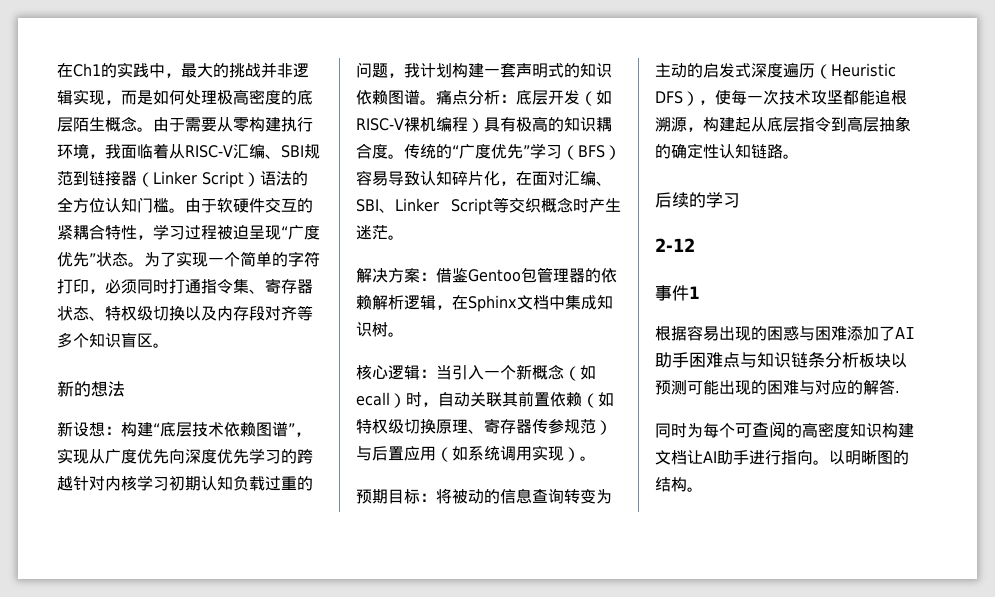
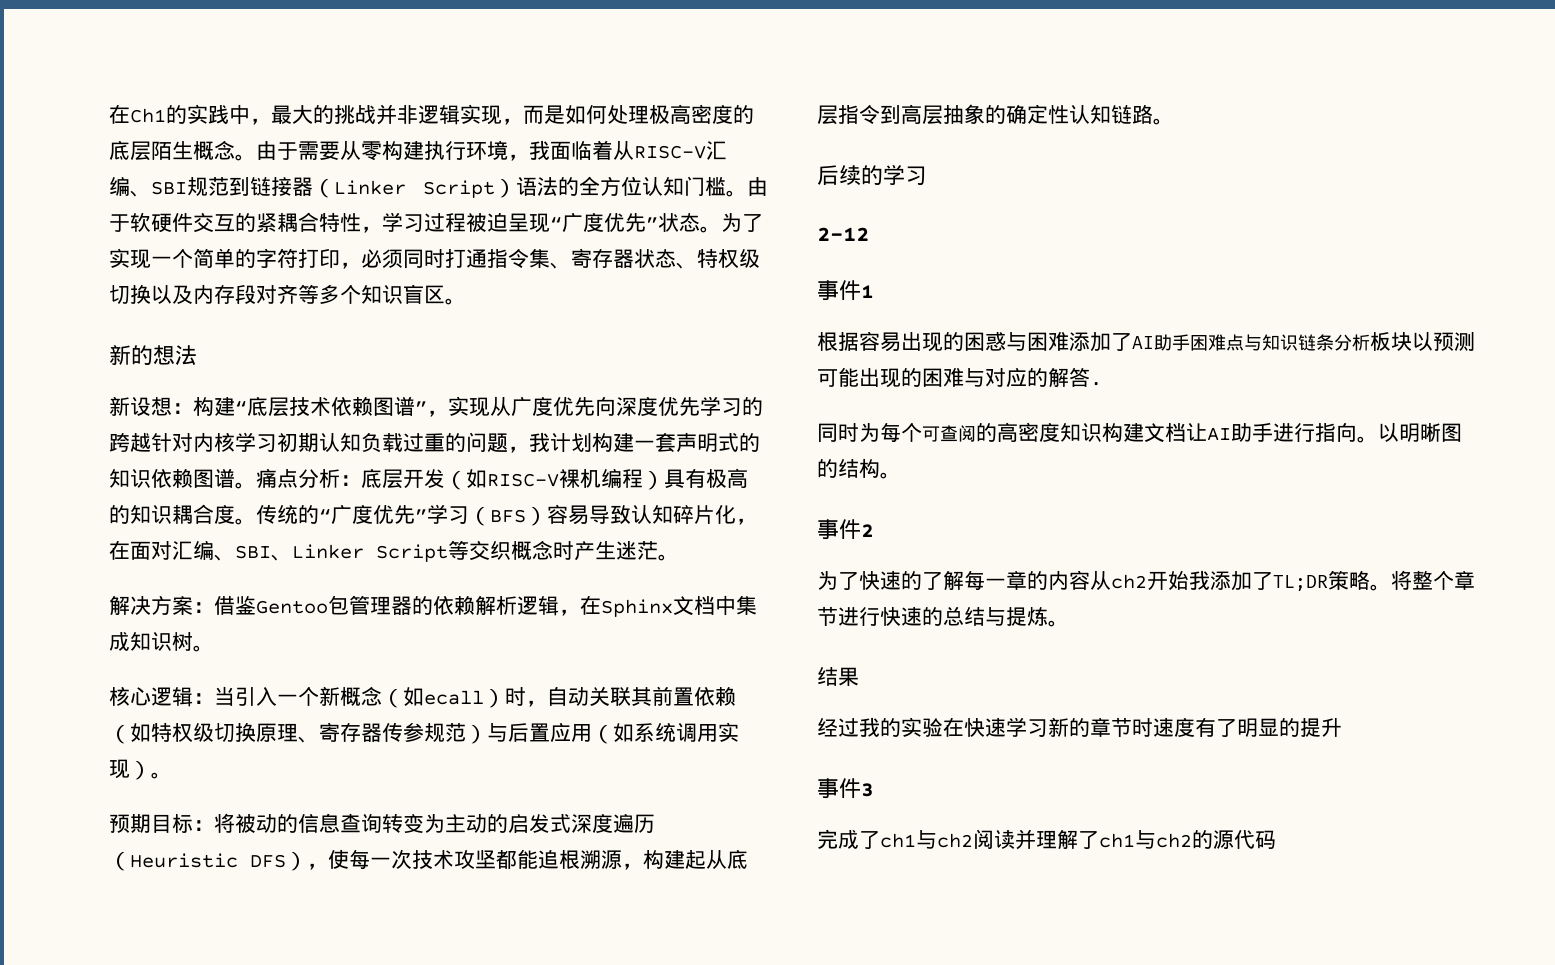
(703, 489) none -> [817,519,874,540] [817,570,1475,591] [817,606,1069,627] [817,667,859,686] [817,717,1342,737] [817,778,874,799] [817,829,1276,850] // 事件2 // 为了快速的了解每一章的内容从ch2开始我添加了TL;DR策略。将整个章节进行快速的总结与提炼。 // 结果 // 经过我的实验在快速学习新的章节时速度有了明显的提升 // 事件3 // 完成了ch1与ch2阅读并理解了ch1与ch2的源代码

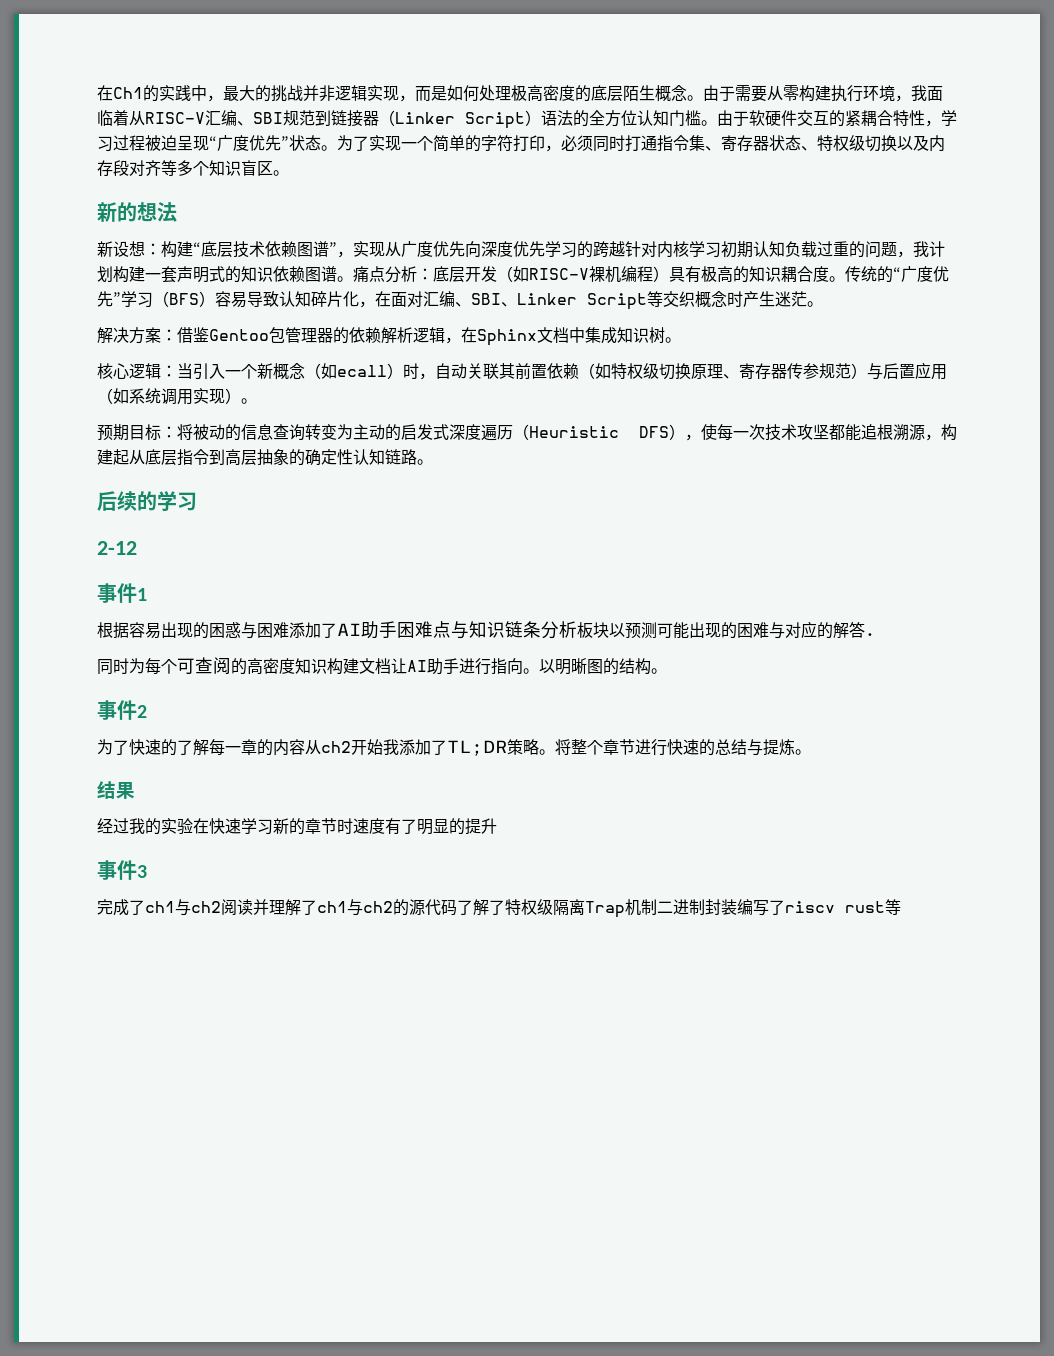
(1276, 839) none -> [457,899,901,918] 了解了特权级隔离Trap机制二进制封装编写了riscv rust等

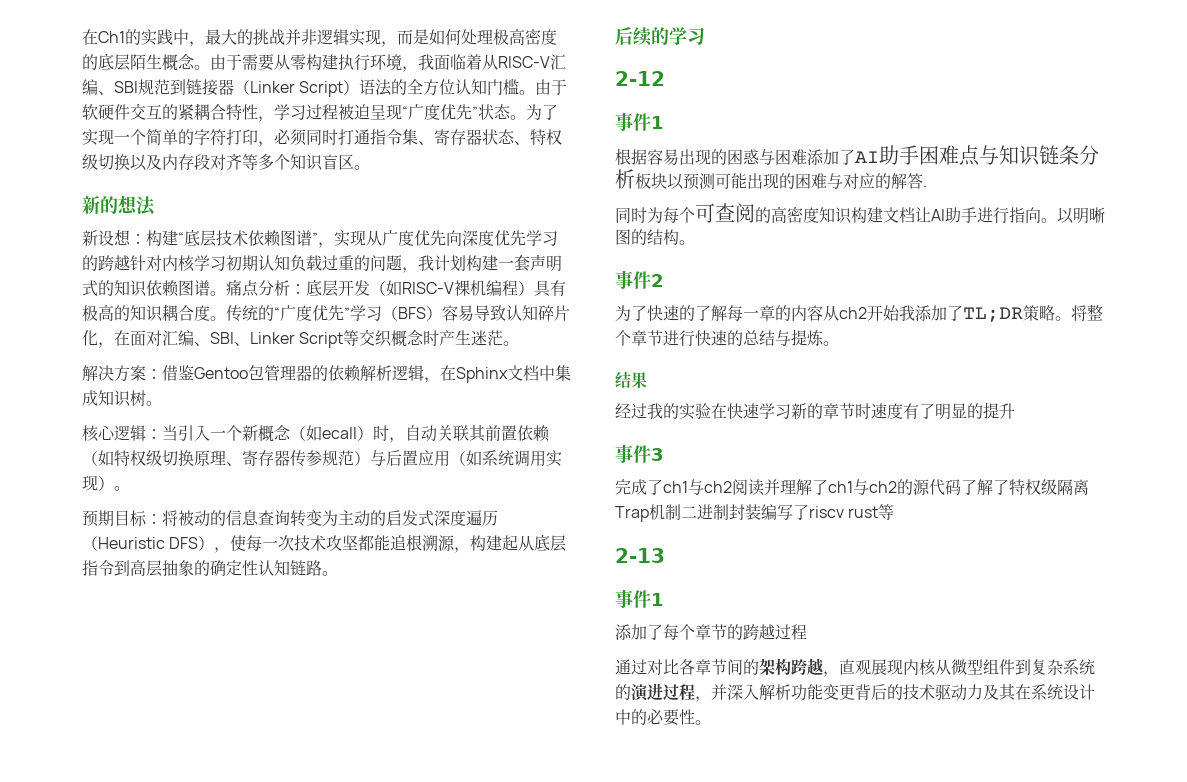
(901, 907) none -> [615,548,665,563] [615,589,664,608] [615,624,807,641] [615,658,1095,677] [615,683,1095,702] [615,709,711,726] // 2-13 // 事件1 // 添加了每个章节的跨越过程 // 通过对比各章节间的架构跨越，直观展现内核从微型组件到复杂系统的演进过程，并深入解析功能变更背后的技术驱动力及其在系统设计中的必要性。

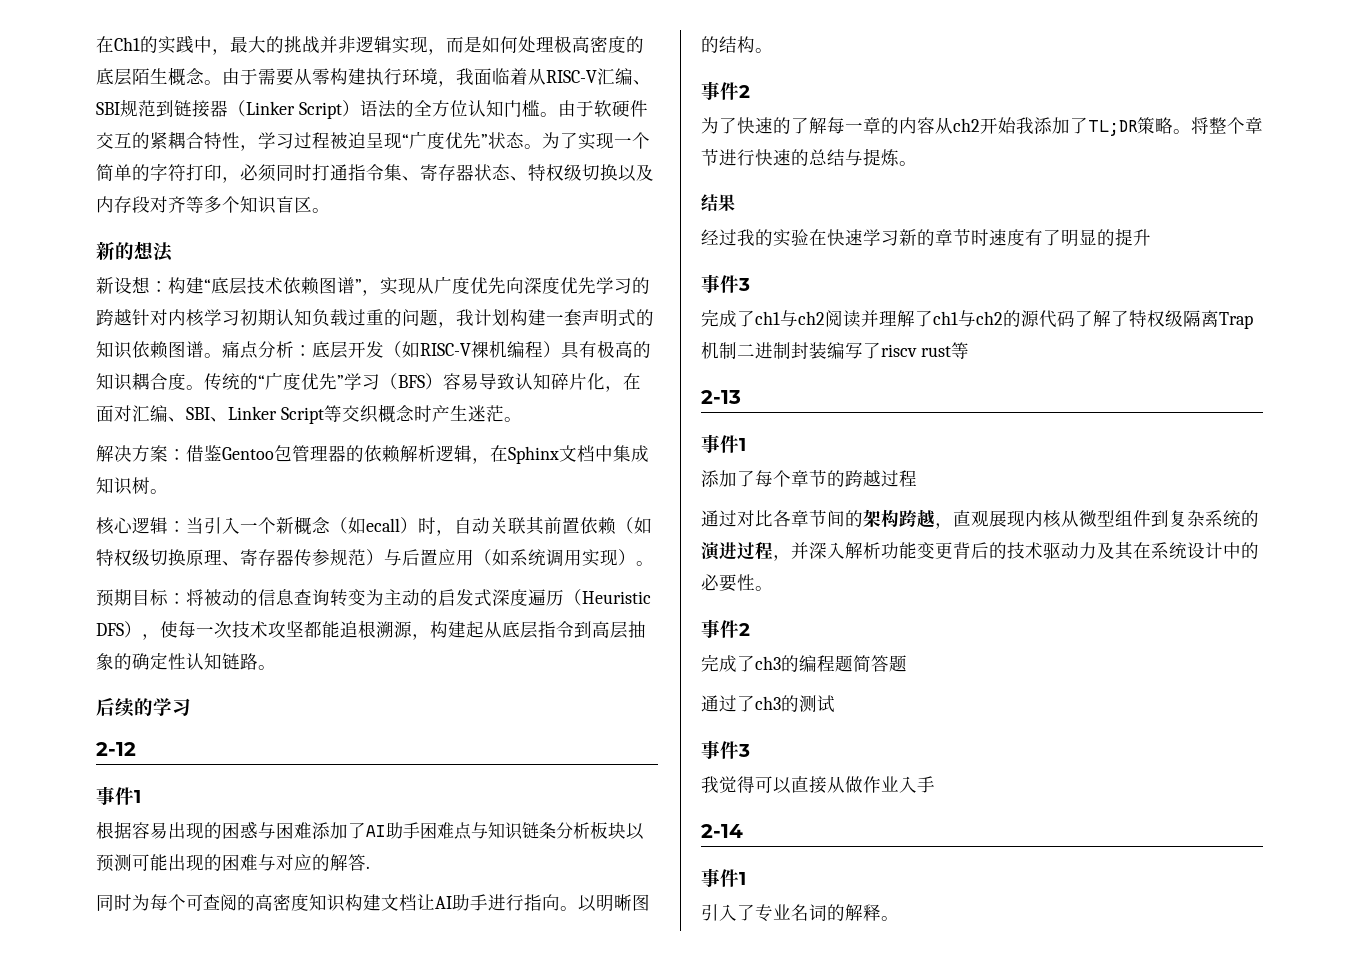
(711, 722) none -> [701,619,750,638] [701,654,907,672] [701,695,835,713] [701,740,750,759] [701,776,935,794] [701,824,743,838] [701,868,746,887] [701,904,899,922] // 事件2 // 完成了ch3的编程题简答题 // 通过了ch3的测试 // 事件3 // 我觉得可以直接从做作业入手 // 2-14 // 事件1 // 引入了专业名词的解释。

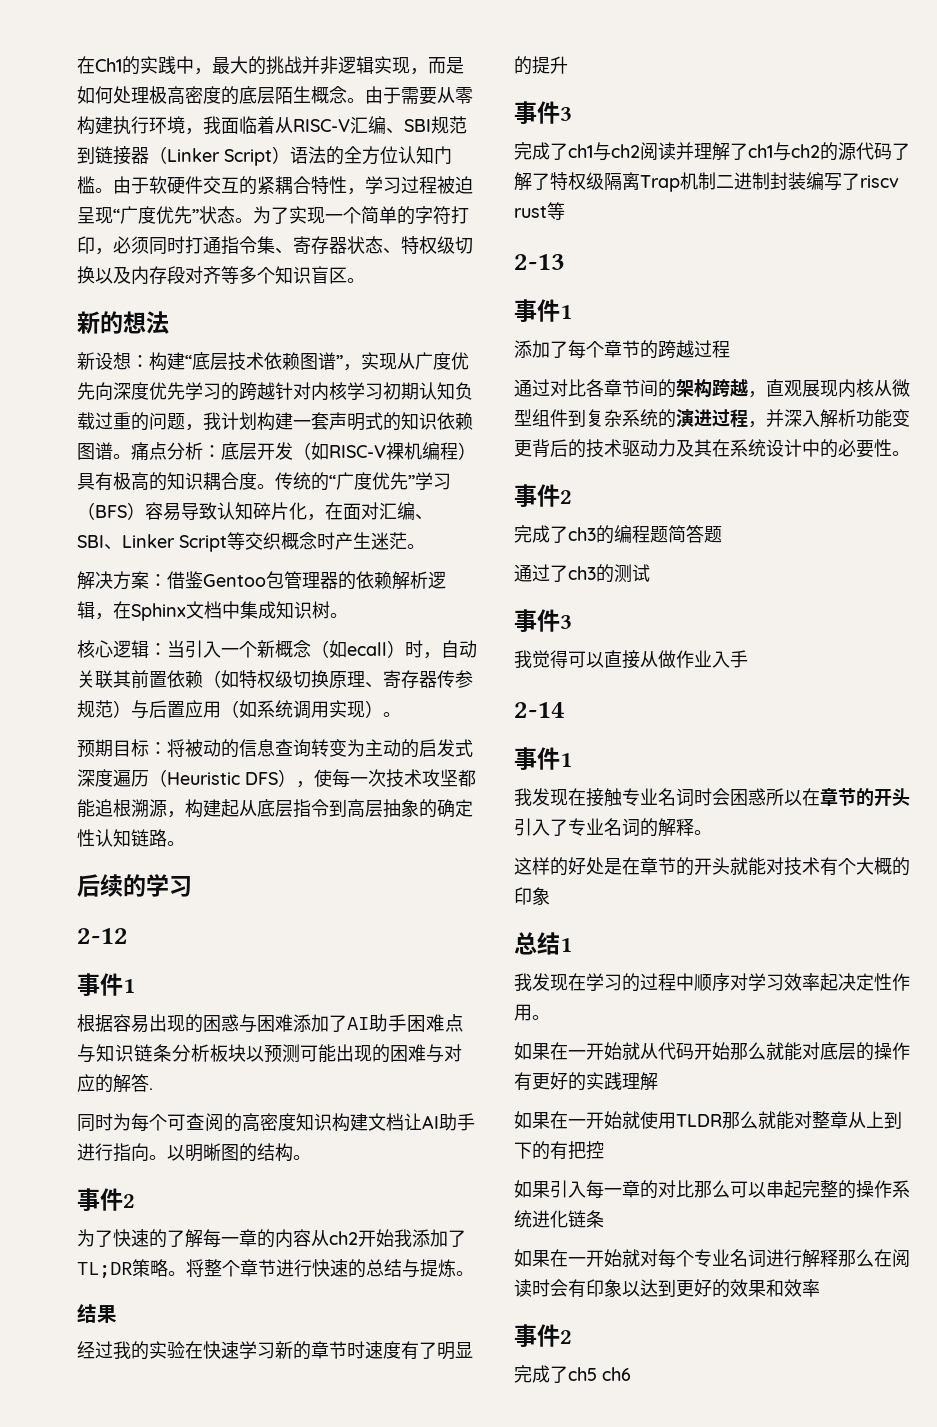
(746, 878) none -> [514,788,910,807] 我发现在接触专业名词时会困惑所以在章节的开头
(899, 918) none -> [514,857,910,876] [514,887,550,905] [514,932,572,955] [514,973,910,992] [514,1004,550,1021] [514,1042,910,1061] [514,1072,658,1091] [514,1111,902,1130] [514,1141,604,1160] [514,1180,910,1199] [514,1210,604,1228] [514,1249,910,1268] [514,1279,820,1298] [514,1324,572,1347] [514,1365,631,1383] // 这样的好处是在章节的开头就能对技术有个大概的印象 // 总结1 // 我发现在学习的过程中顺序对学习效率起决定性作用。 // 如果在一开始就从代码开始那么就能对底层的操作有更好的实践理解 // 如果在一开始就使用TLDR那么就能对整章从上到下的有把控 // 如果引入每一章的对比那么可以串起完整的操作系统进化链条 // 如果在一开始就对每个专业名词进行解释那么在阅读时会有印象以达到更好的效果和效率 // 事件2 // 完成了ch5 ch6

